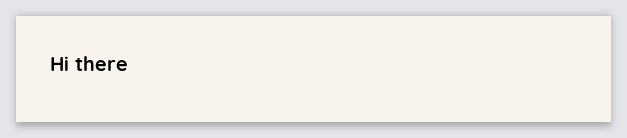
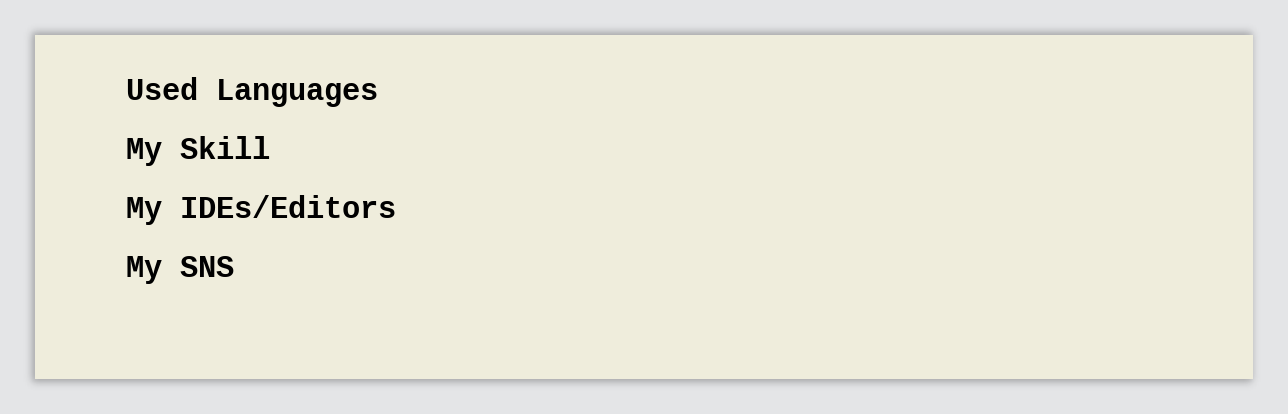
[50,56,128,71] Hi there -> [126,77,378,107] [126,136,270,166] [126,195,396,225] [126,256,234,284] Used Languages // My Skill // My IDEs/Editors // My SNS

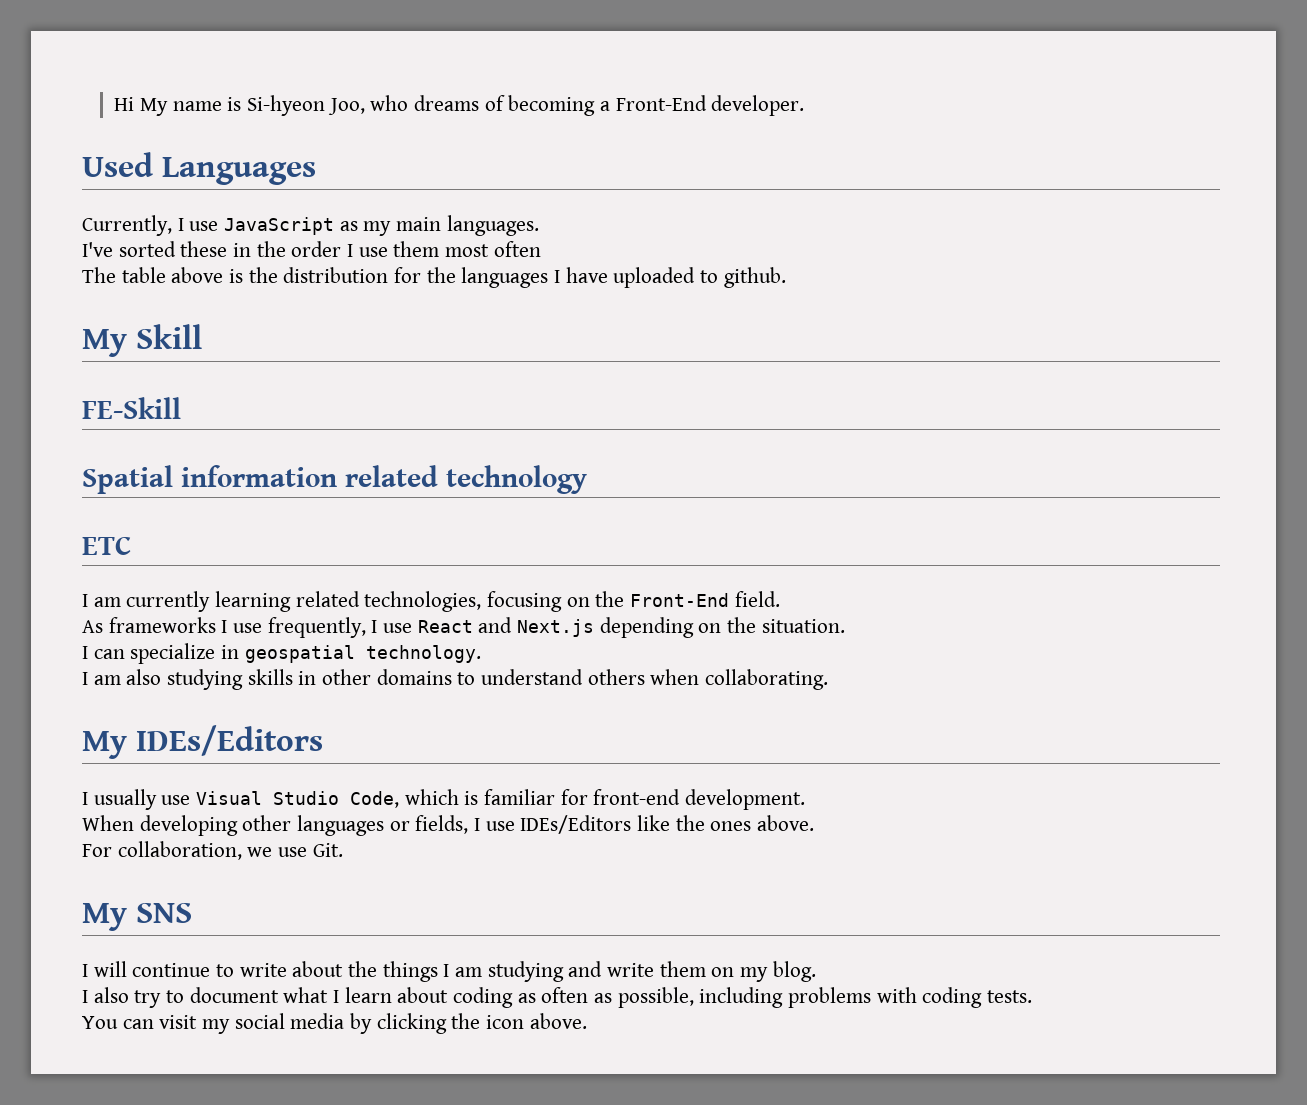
[126,77,378,107] [126,136,270,166] [126,195,396,225] [126,256,234,284] Used Languages // My Skill // My IDEs/Editors // My SNS -> [114,95,805,116] [82,152,316,185] [82,215,539,236] [82,241,541,257] [82,267,786,288] [82,324,202,357] [82,397,181,419] [82,465,587,494] [82,536,131,555] [82,591,780,612] [82,617,845,638] [82,643,481,664] [82,669,829,690] [82,725,323,759] [82,789,806,810] [82,815,815,836] [82,841,343,860] [82,903,192,931] [82,961,816,982] [82,987,1033,1008] [82,1013,587,1034] Hi My name is Si-hyeon Joo, who dreams of becoming a Front-End developer. // Used Languages // Currently, I use JavaScript as my main languages. // I've sorted these in the order I use them most often // The table above is the distribution for the languages I have uploaded to github. // My Skill // FE-Skill // Spatial information related technology // ETC // I am currently learning related technologies, focusing on the Front-End field. // As frameworks I use frequently, I use React and Next.js depending on the situation. // I can specialize in geospatial technology. // I am also studying skills in other domains to understand others when collaborating. // My IDEs/Editors // I usually use Visual Studio Code, which is familiar for front-end development. // When developing other languages or fields, I use IDEs/Editors like the ones above. // For collaboration, we use Git. // My SNS // I will continue to write about the things I am studying and write them on my blog. // I also try to document what I learn about coding as often as possible, including problems with coding tests. // You can visit my social media by clicking the icon above.

